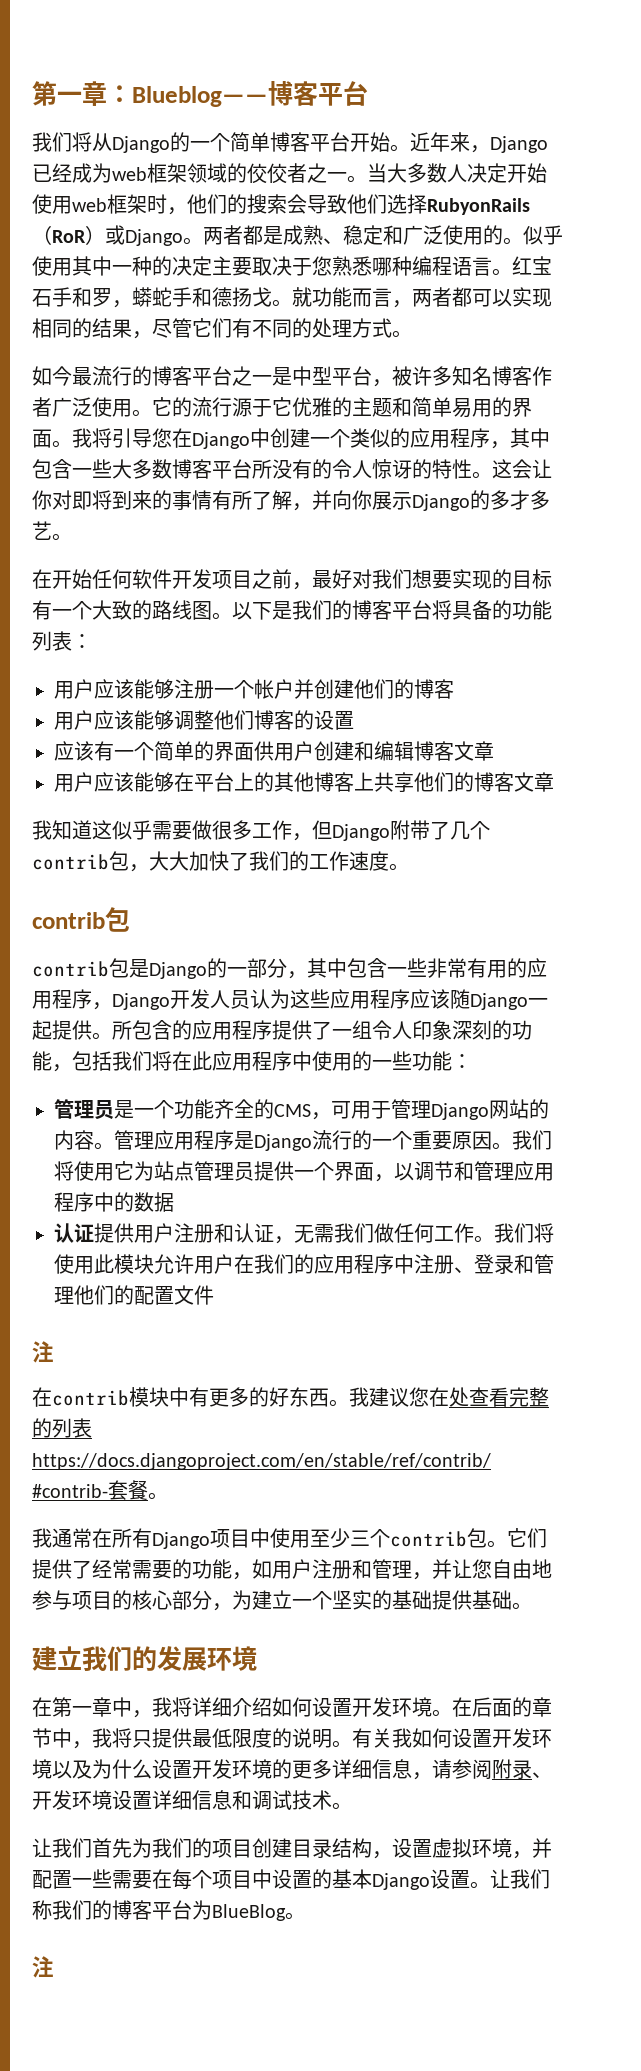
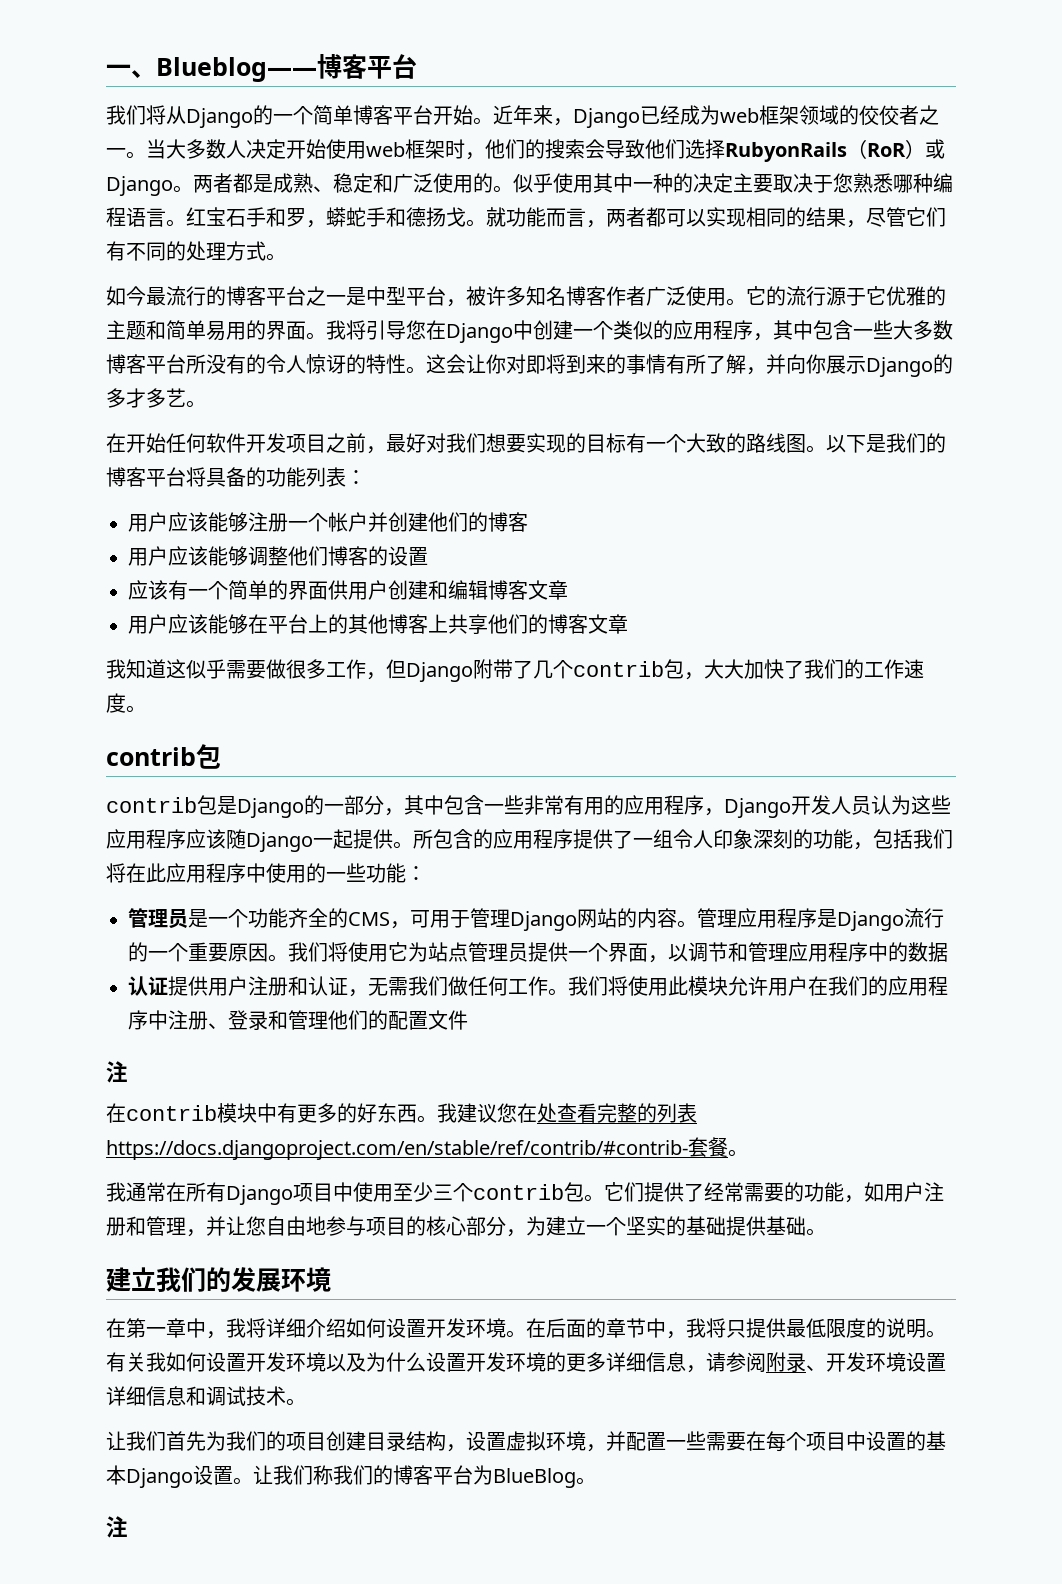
[32,81,132,106] 第一章： -> [106,64,156,78] 一、

